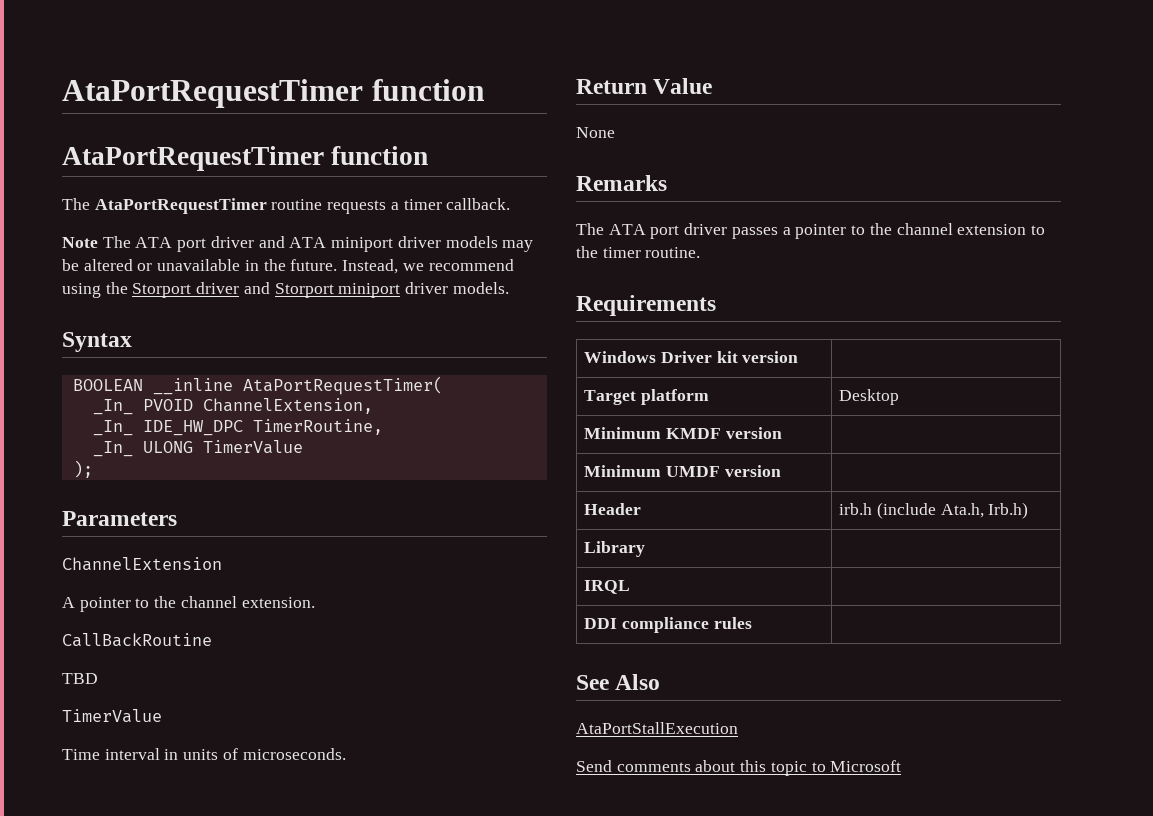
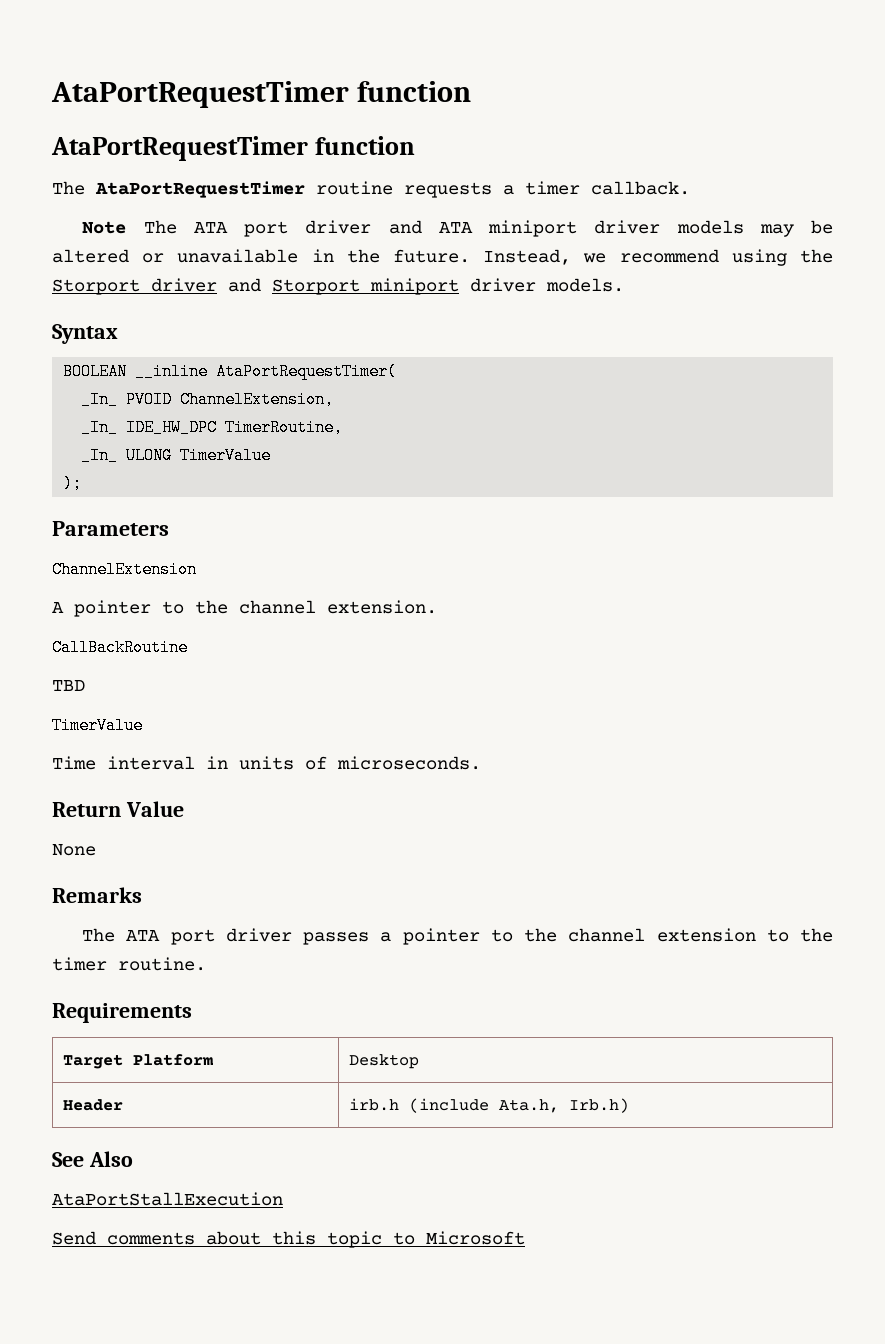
[584,351,799,363] // Windows Driver kit version | -> (192, 1013) none
[640,389,709,405] platform -> [133,1054,214,1066] Platform
[584,427,782,439] [584,465,781,477] // Minimum KMDF version | // Minimum UMDF version | -> (420, 1061) none
[584,541,646,557] [584,580,631,594] [584,617,752,633] // Library | // IRQL | // DDI compliance rules | -> (630, 1105) none

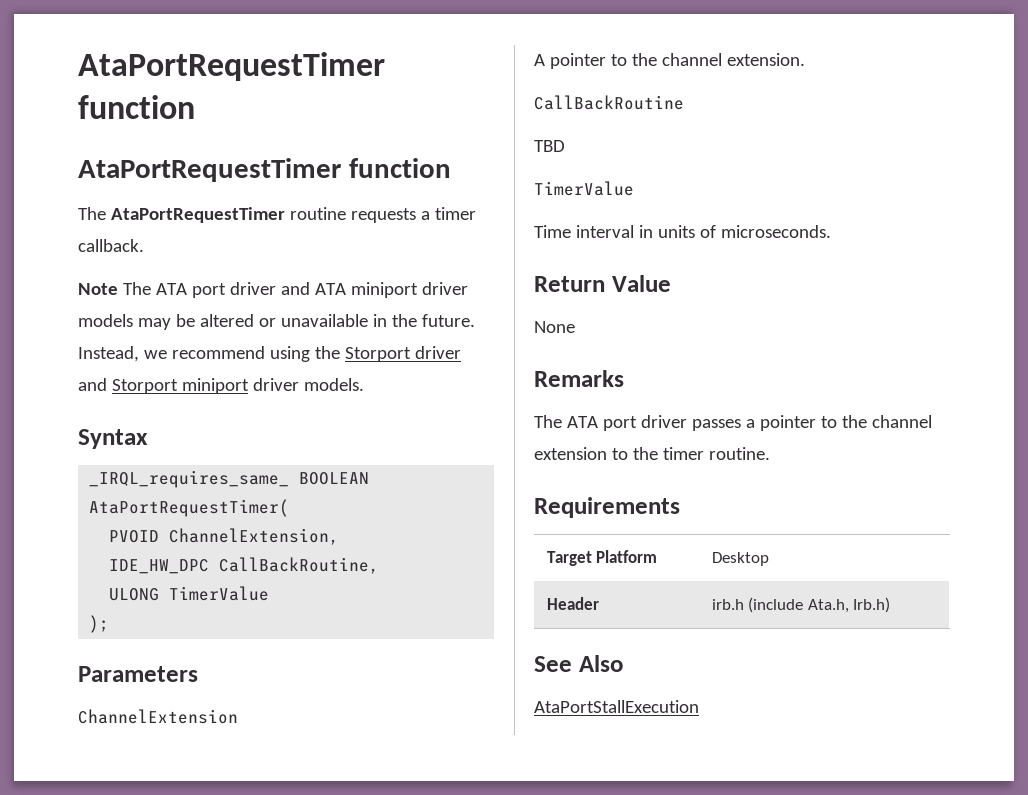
[63,363,209,380] BOOLEAN __inline -> [89,470,370,488] _IRQL_requires_same_ BOOLEAN
[81,391,119,408] _In_ -> (290, 508) none
[81,419,344,436] [81,447,119,464] _In_ IDE_HW_DPC TimerRoutine, // _In_ -> [109,557,380,574] IDE_HW_DPC CallBackRoutine, //
[52,1231,525,1248] // Send comments about this topic to Microsoft -> (699, 706) none

